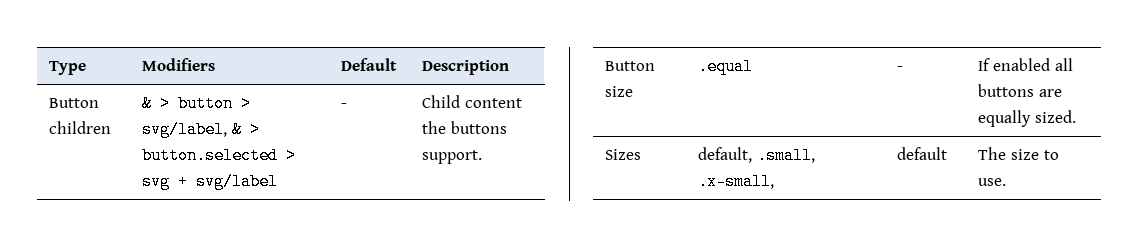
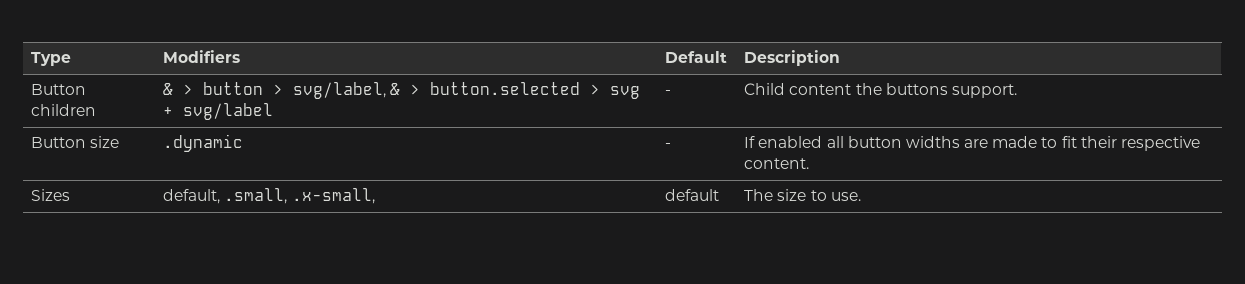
[698,58,754,75] .equal -> [163,134,244,152] .dynamic
[978,84,1063,97] [978,110,1077,127] buttons are equally sized. -> [847,136,1200,151] [744,158,810,169] button widths are made to fit their respective content.

